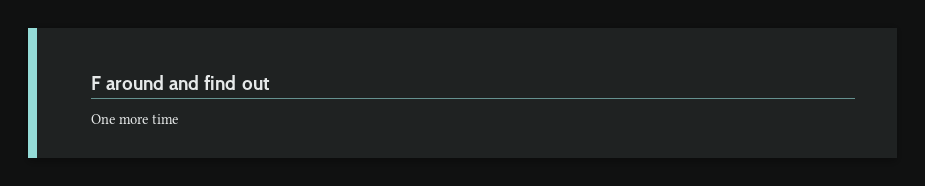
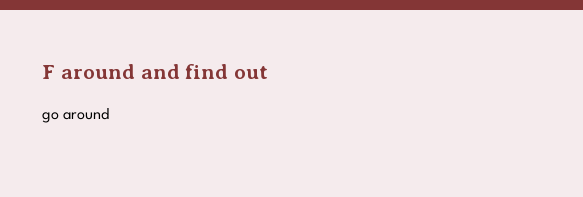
[91,114,178,124] One more time -> [42,108,110,123] go around

